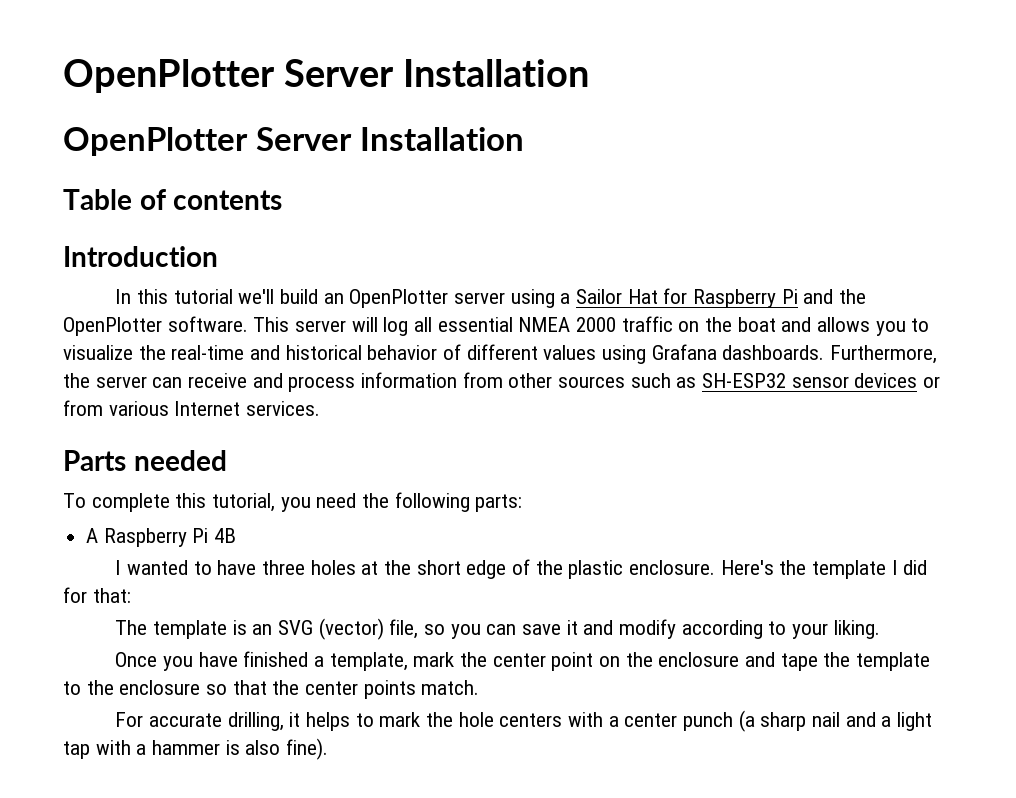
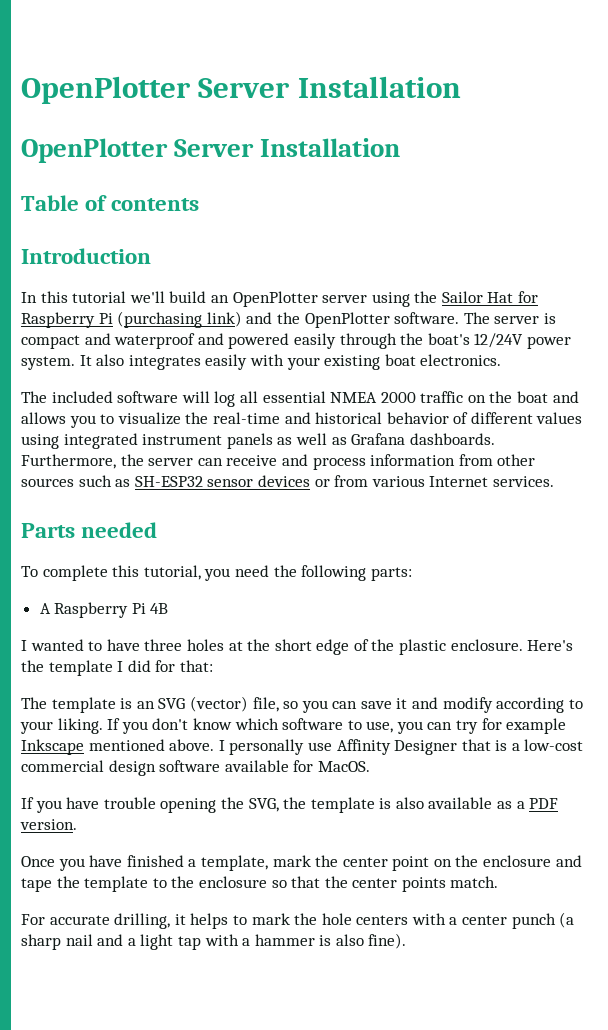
[560,293,571,304] a -> [414,291,438,303] the
(798, 296) none -> [117,311,242,328] (purchasing link)
[253,317,347,332] This server -> [463,312,556,324] [21,333,571,349] [21,354,502,370] [21,391,179,403] The server is compact and waterproof and powered easily through the boat's 12/24V power system. It also integrates easily with your existing boat electronics. // The included software
(647, 354) none -> [63,433,347,449] integrated instrument panels as well as
(880, 629) none -> [107,718,567,734] [21,739,584,755] [21,760,370,776] [21,797,559,813] [20,819,77,830] If you don't know which software to use, you can try for example Inkscape mentioned above. I personally use Affinity Designer that is a low-cost commercial design software available for MacOS. // If you have trouble opening the SVG, the template is also available as a PDF version.

